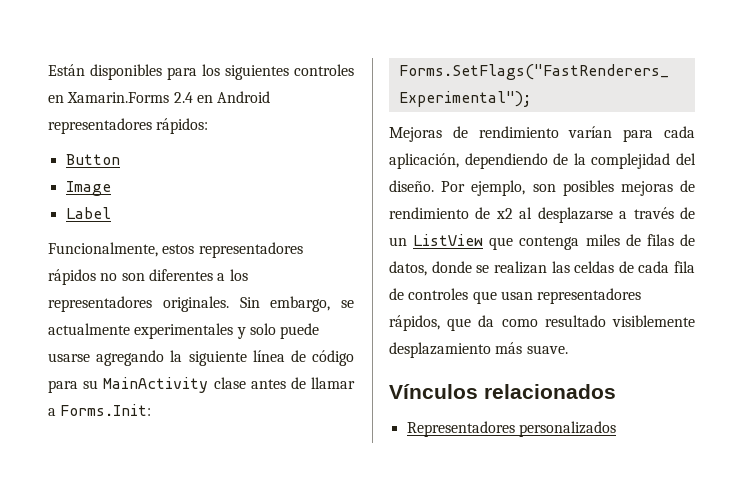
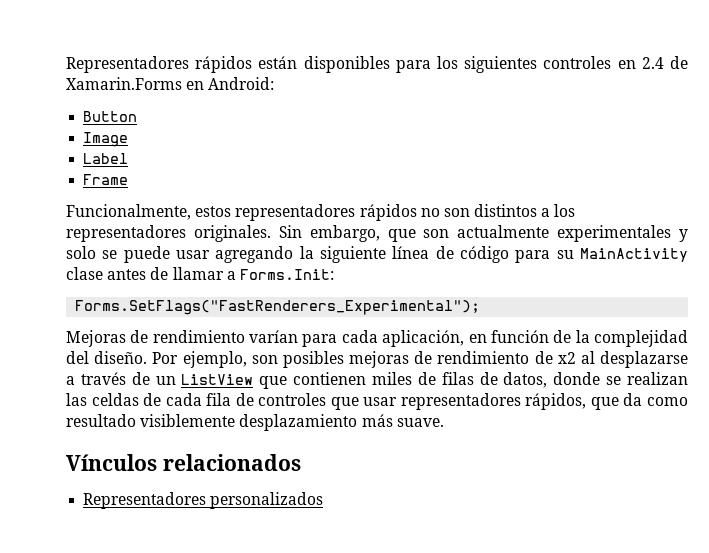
[48,64,85,76] Están -> [66,56,298,73] Representadores rápidos están
[67,91,271,103] [48,118,209,134] Xamarin.Forms 2.4 en Android representadores rápidos: -> [641,56,688,69] [66,77,275,90] 2.4 de Xamarin.Forms en Android:
(111, 213) none -> [83,174,129,185] // Frame
[148,269,213,281] diferentes -> [474,204,538,217] distintos
[341,300,354,308] se -> [387,229,450,242] que son
[280,323,320,339] [48,353,90,362] puede usarse -> [102,246,210,263] se puede usar
[464,153,548,169] dependiendo -> [468,330,549,343] en función
[519,236,580,250] contenga -> [293,372,367,385] contienen
[500,291,533,300] usan -> [363,397,398,406] usar

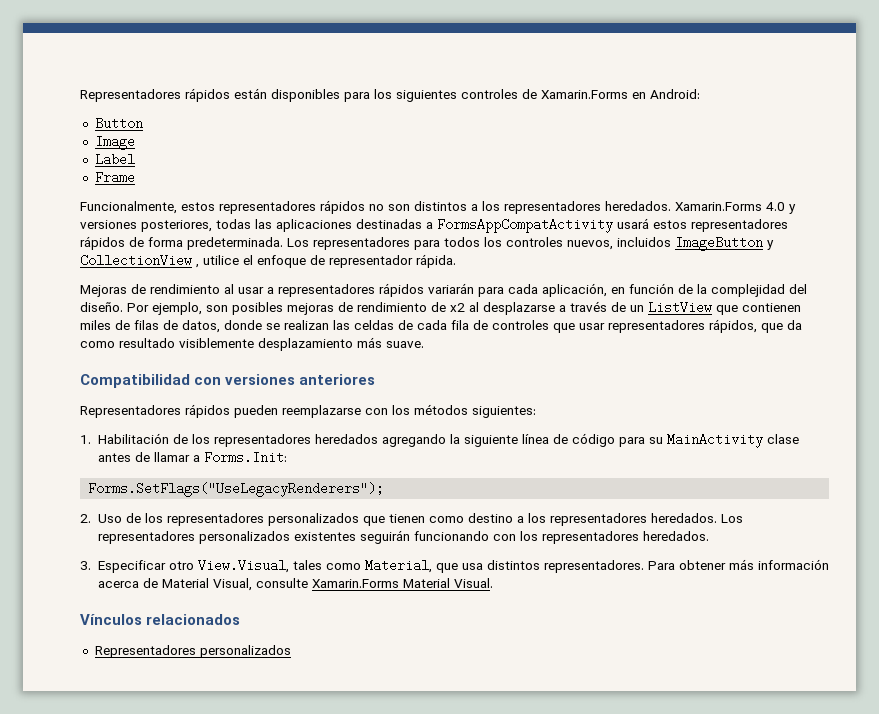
[617,57,664,69] en 2.4 -> (518, 94) none
[193,225,688,242] [66,246,688,263] [66,267,334,280] [75,300,481,315] [66,330,299,347] originales. Sin embargo, que son actualmente experimentales y solo se puede usar agregando la siguiente línea de código para su MainActivity clase antes de llamar a Forms.Init: // Forms.SetFlags("FastRenderers_Experimental"); // Mejoras de rendimiento varían -> [605,201,796,214] [80,218,788,233] [80,236,774,251] [80,254,456,268] [80,283,474,297] heredados. Xamarin.Forms 4.0 y versiones posteriores, todas las aplicaciones destinadas a FormsAppCompatActivity usará estos representadores rápidos de forma predeterminada. Los representadores para todos los controles nuevos, incluidos ImageButton y CollectionView , utilice el enfoque de representador rápida. // Mejoras de rendimiento al usar a representadores rápidos variarán
(444, 422) none -> [80,374,376,388] [80,404,536,418] [80,433,799,448] [97,451,287,464] [88,482,385,497] [80,513,743,526] [97,530,709,544] [80,559,829,573] [97,578,493,591] // Compatibilidad con versiones anteriores // Representadores rápidos pueden reemplazarse con los métodos siguientes: // 1. Habilitación de los representadores heredados agregando la siguiente línea de código para su MainActivity clase antes de llamar a Forms.Init: // Forms.SetFlags("UseLegacyRenderers"); // 2. Uso de los representadores personalizados que tienen como destino a los representadores heredados. Los representadores personalizados existentes seguirán funcionando con los representadores heredados. // 3. Especificar otro View.Visual, tales como Material, que usa distintos representadores. Para obtener más información acerca de Material Visual, consulte Xamarin.Forms Material Visual.

